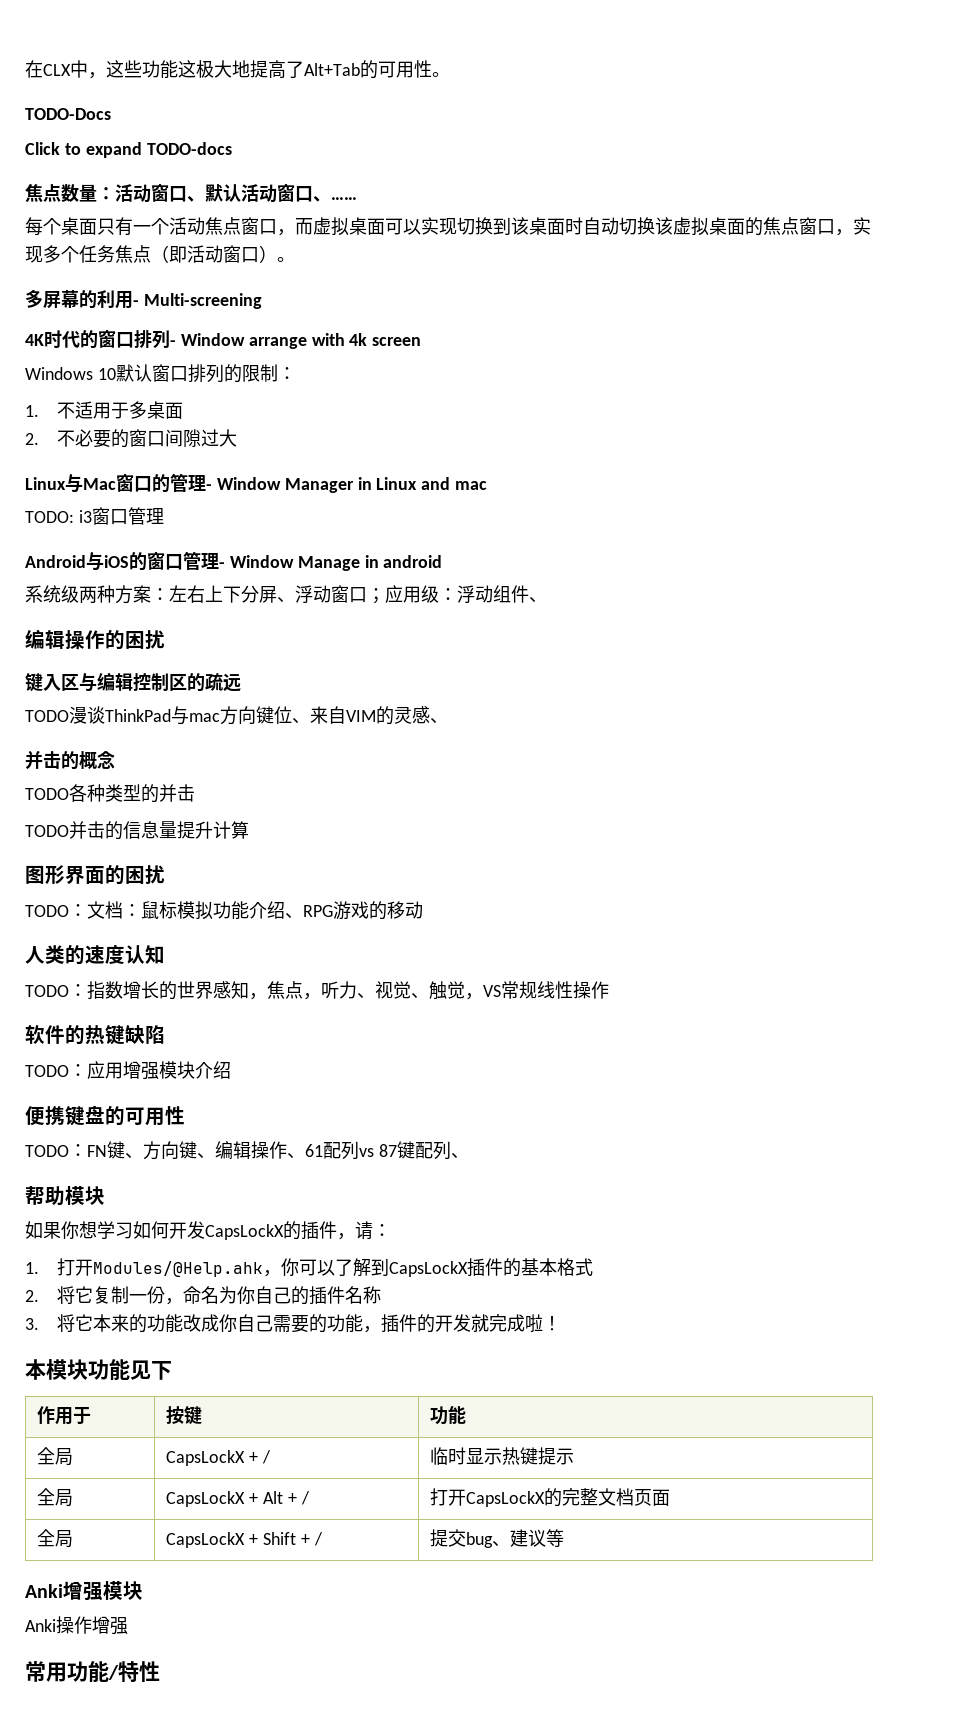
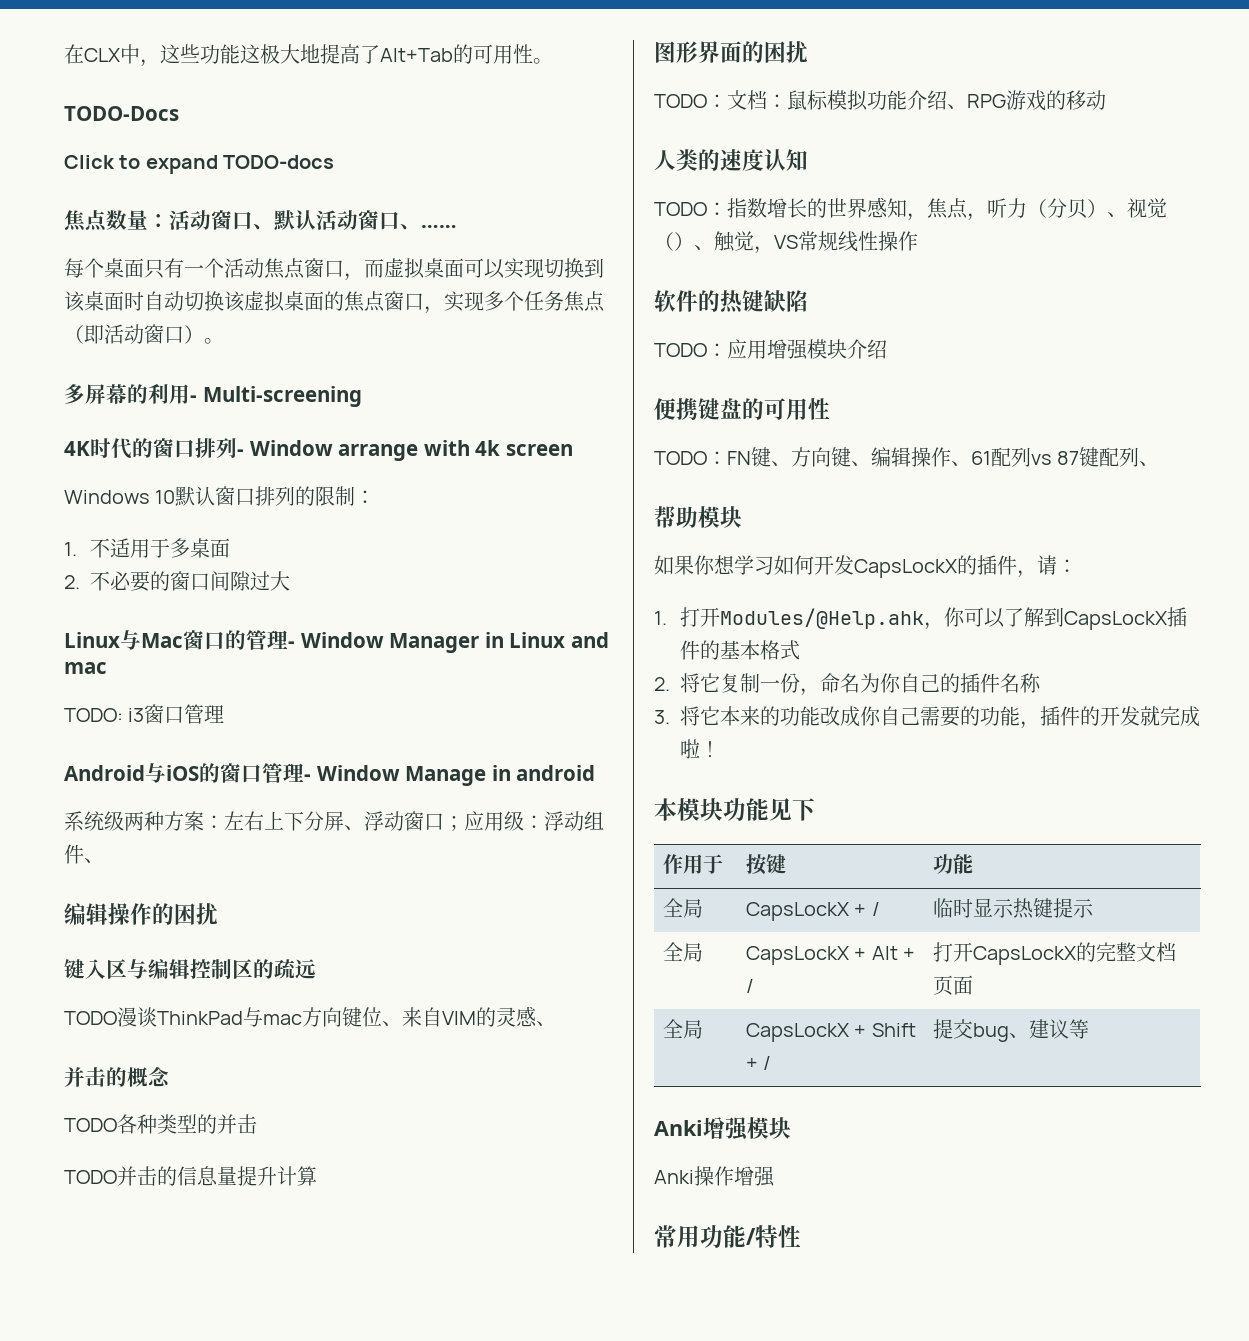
[357,981,411,999] 、视觉 -> [1027,198,1167,219] [654,232,694,251] （分贝）、视觉（）

